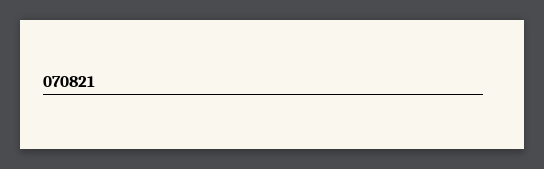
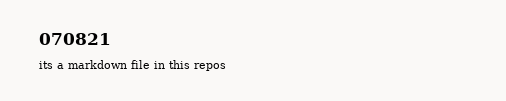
(95, 81) none -> [39,60,226,71] // its a markdown file in this repos

